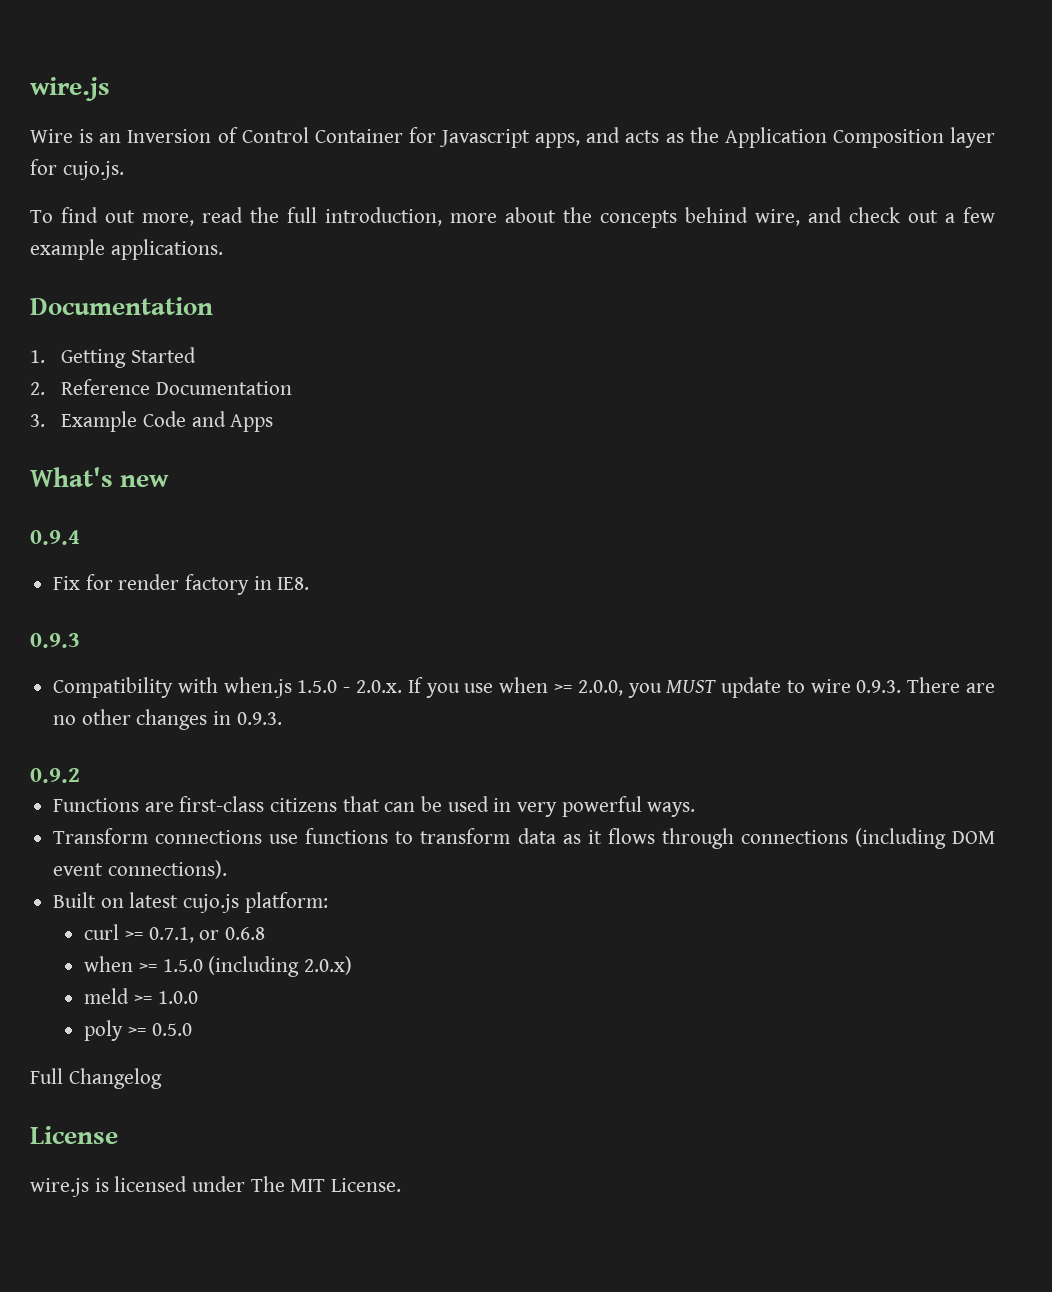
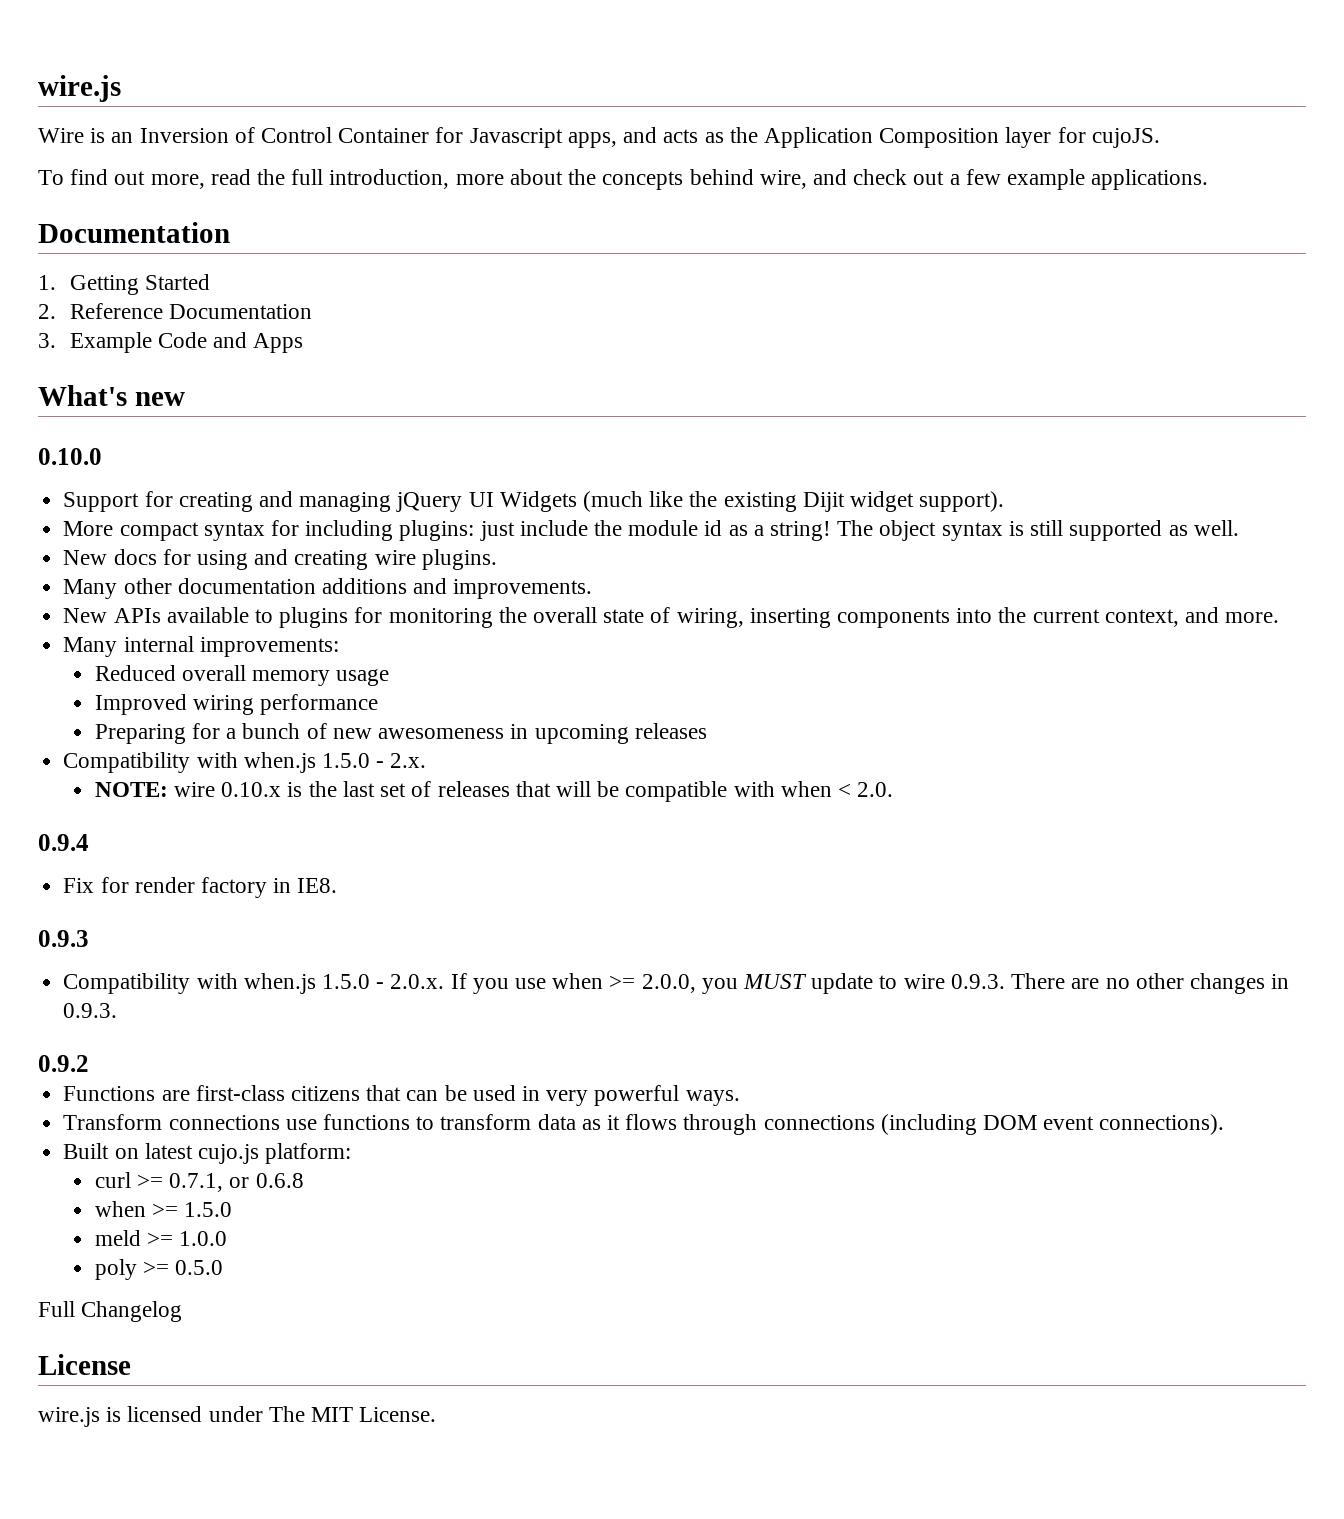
[62,161,124,180] cujo.js. -> [1091,128,1160,148] cujoJS.
(170, 481) none -> [38,448,102,465] [63,491,1005,512] [63,520,1239,541] [63,549,497,570] [63,578,593,599] [63,607,1280,628] [63,636,339,657] [94,665,390,686] [94,694,379,715] [94,723,707,744] [63,752,427,773] [94,781,894,802] // 0.10.0 // Support for creating and managing jQuery UI Widgets (much like the existing Dijit widget support). // More compact syntax for including plugins: just include the module id as a string! The object syntax is still supported as well. // New docs for using and creating wire plugins. // Many other documentation additions and improvements. // New APIs available to plugins for monitoring the overall state of wiring, inserting components into the current context, and more. // Many internal improvements: // Reduced overall memory usage // Improved wiring performance // Preparing for a bunch of new awesomeness in upcoming releases // Compatibility with when.js 1.5.0 - 2.x. // NOTE: wire 0.10.x is the last set of releases that will be compatible with when < 2.0.
[208,956,353,977] (including 2.0.x) -> (233, 1209) none

